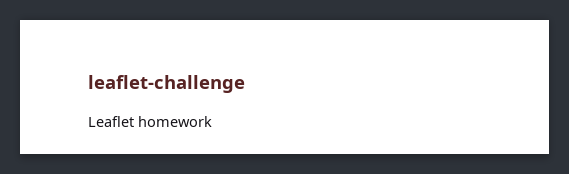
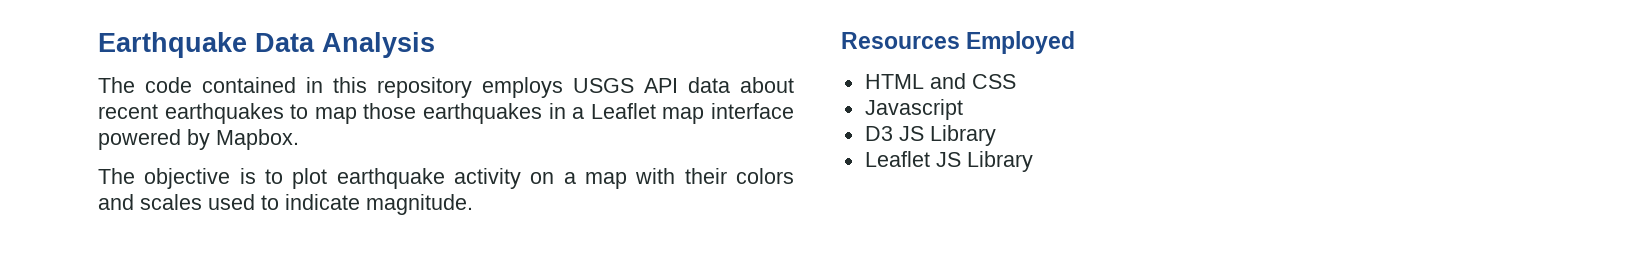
[88,75,245,93] [88,116,212,127] leaflet-challenge // Leaflet homework -> [98,32,435,58] [98,77,794,98] [98,103,795,124] [98,129,299,150] [98,168,795,189] [98,194,473,215] [841,31,1076,54] [864,73,1016,89] [864,99,963,120] [864,125,996,146] [864,151,1033,172] Earthquake Data Analysis // The code contained in this repository employs USGS API data about recent earthquakes to map those earthquakes in a Leaflet map interface powered by Mapbox. // The objective is to plot earthquake activity on a map with their colors and scales used to indicate magnitude. // Resources Employed // HTML and CSS // Javascript // D3 JS Library // Leaflet JS Library

